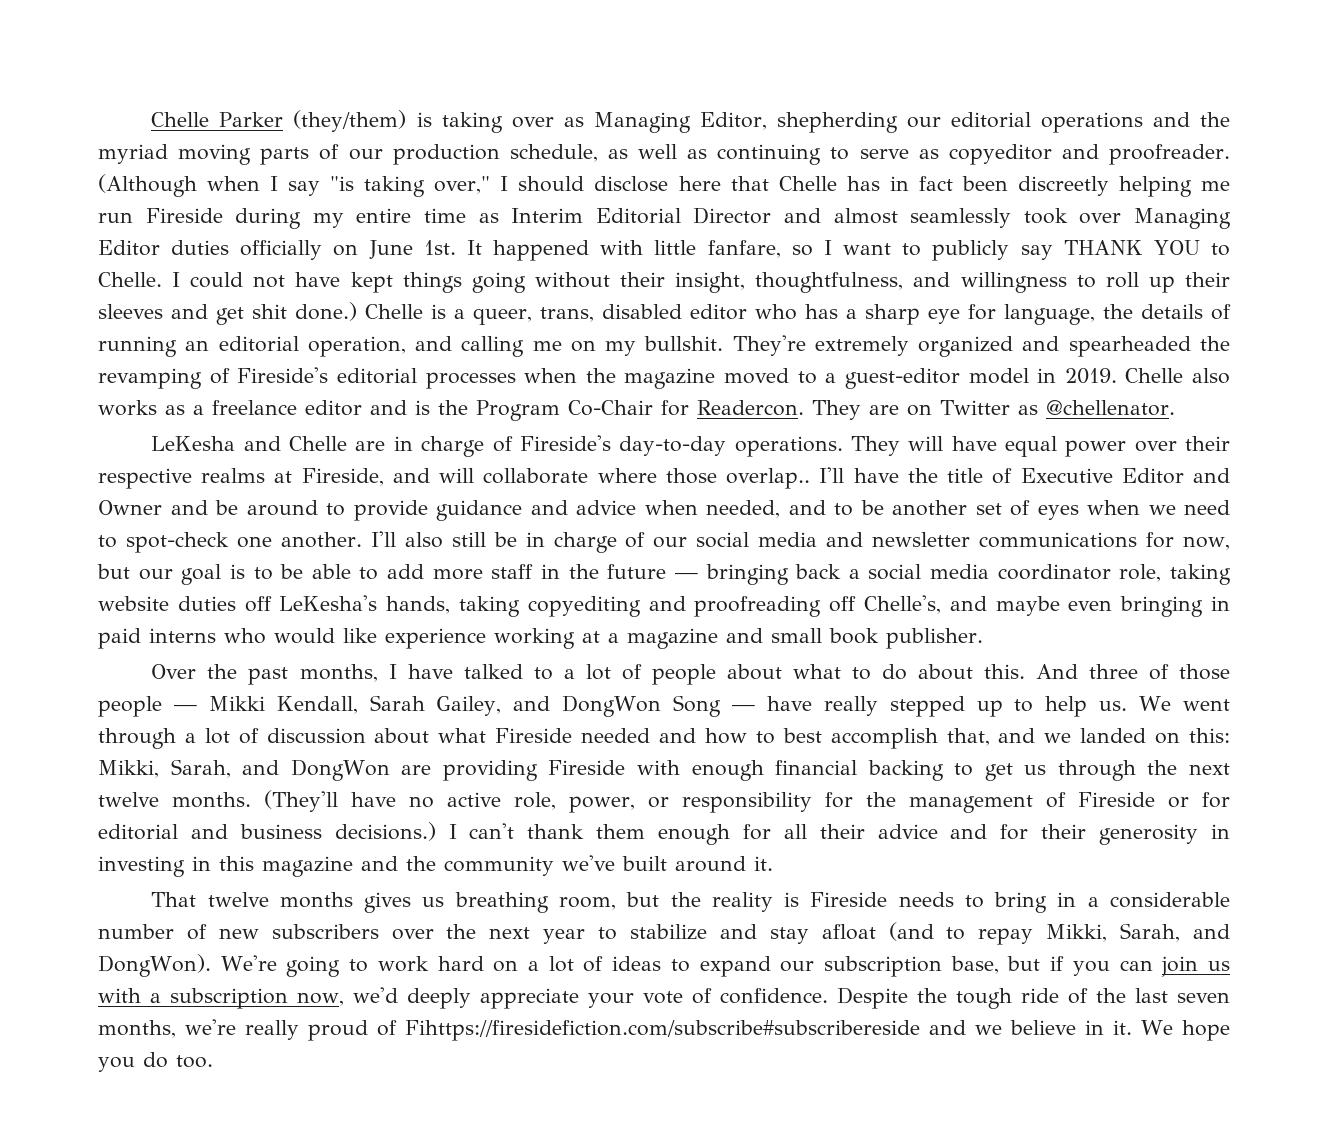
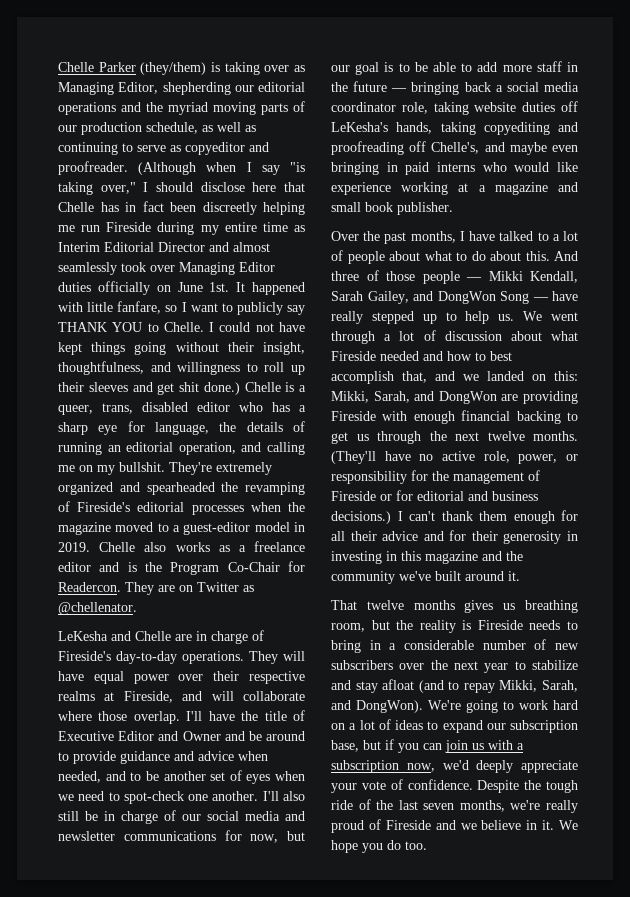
[726,468,811,489] overlap.. -> [133,711,180,724] overlap.
[405,1020,921,1041] Fihttps://firesidefiction.com/subscribe#subscribereside -> [385,820,431,830] Fireside

